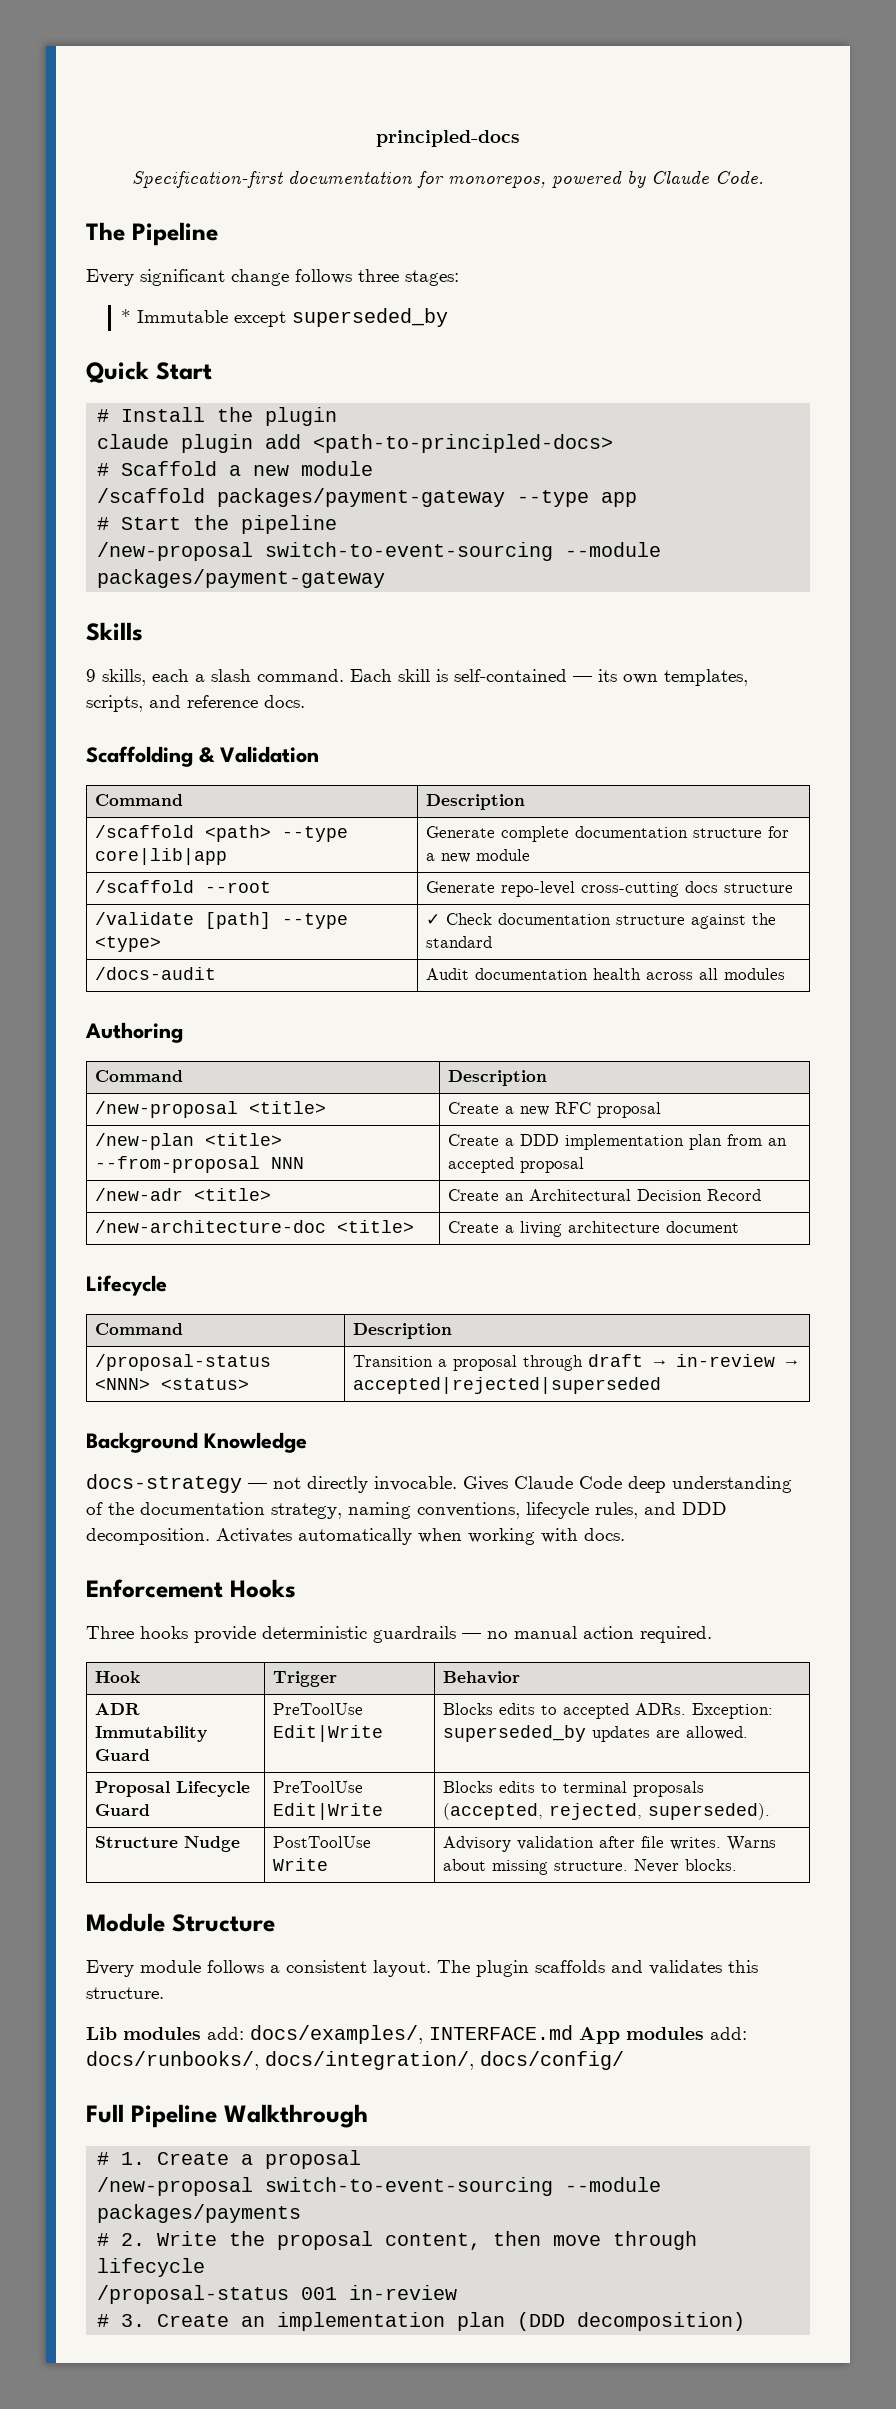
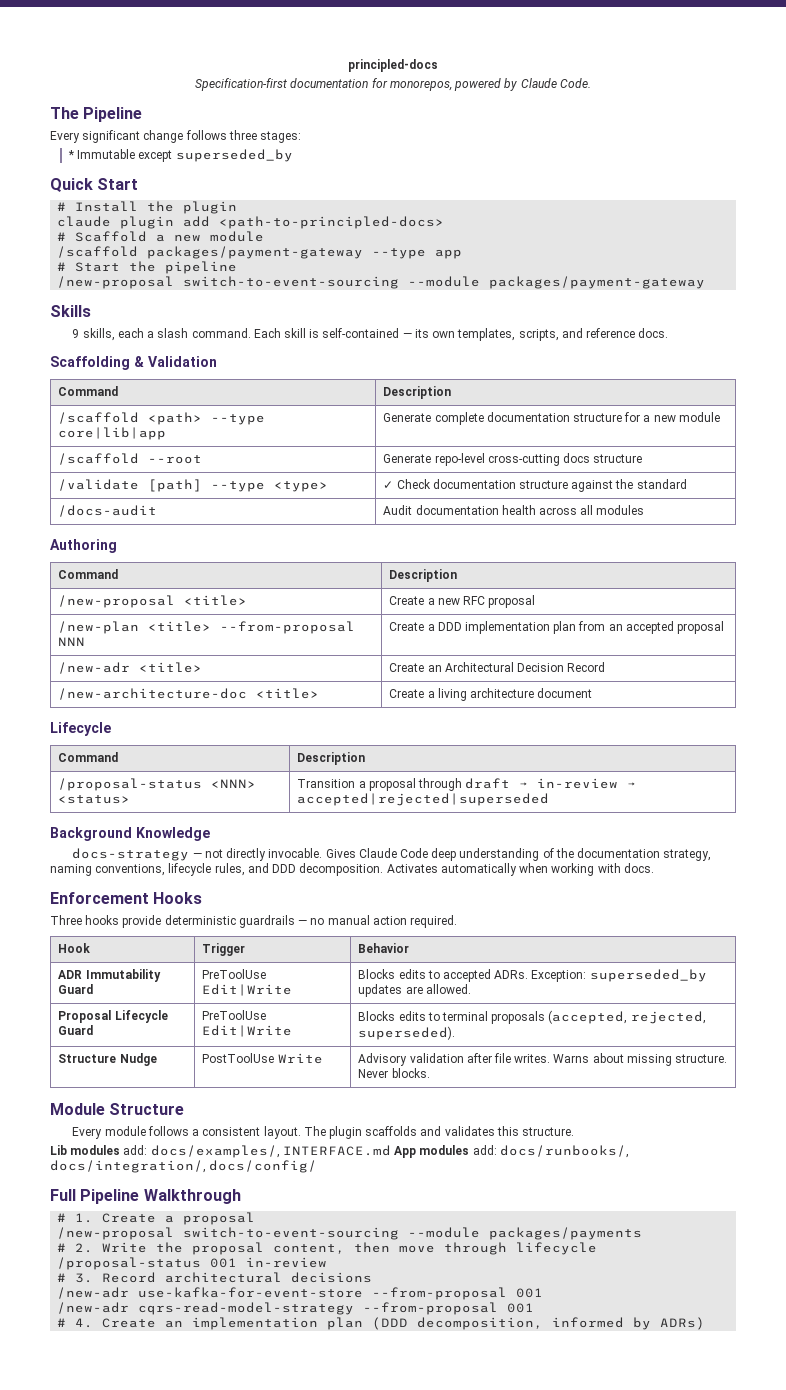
(146, 2320) none -> [102,1272,373,1283] [57,1287,544,1300] [57,1302,535,1315] [57,1318,94,1328] Record architectural decisions // /new-adr use-kafka-for-event-store --from-proposal 001 // /new-adr cqrs-read-model-strategy --from-proposal 001 // # 4.
[577,2312,746,2331] decomposition) -> [417,1317,706,1330] decomposition, informed by ADRs)

